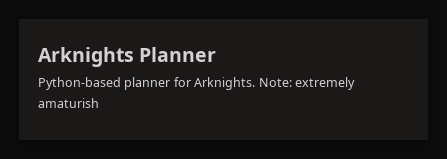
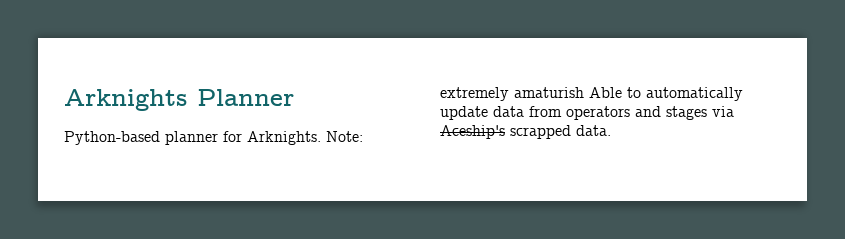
(99, 103) none -> [589,87,743,101] [440,106,734,120] [440,125,611,139] Able to automatically update data from operators and stages via Aceship's scrapped data.

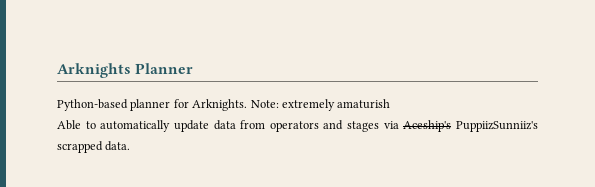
(584, 92) none -> (391, 104) //
(505, 132) none -> [455,121,538,132] PuppiizSunniiz's

